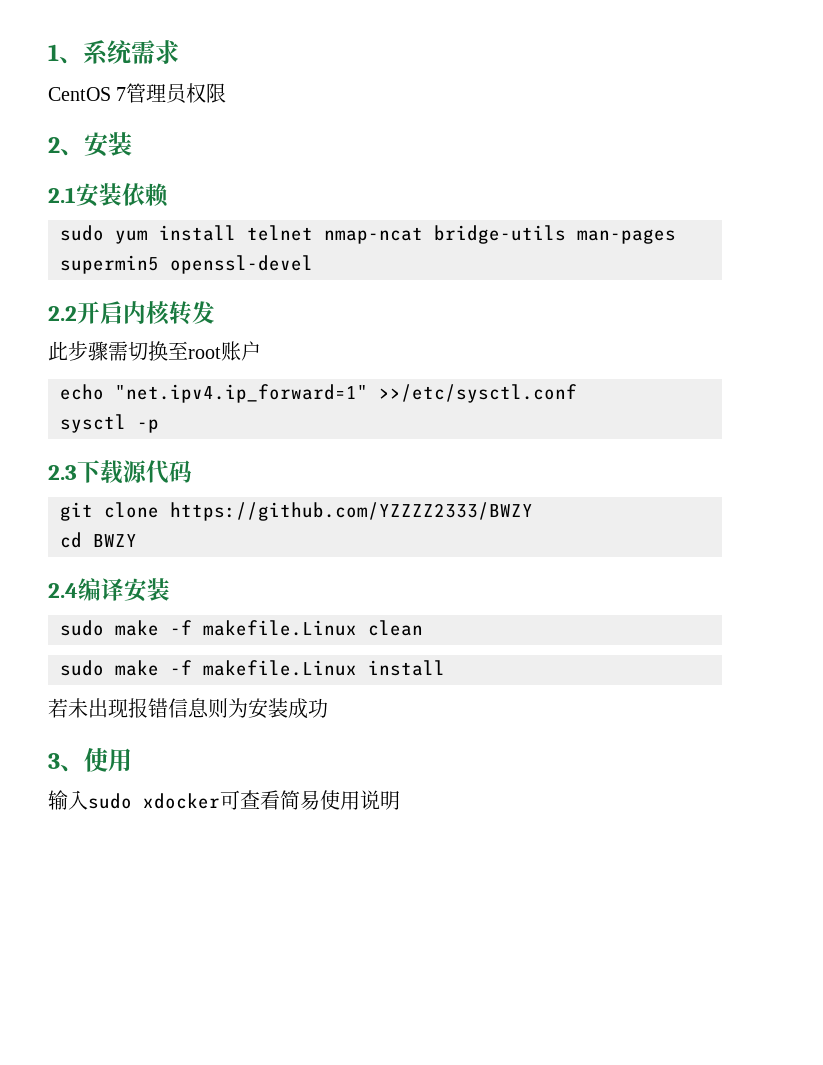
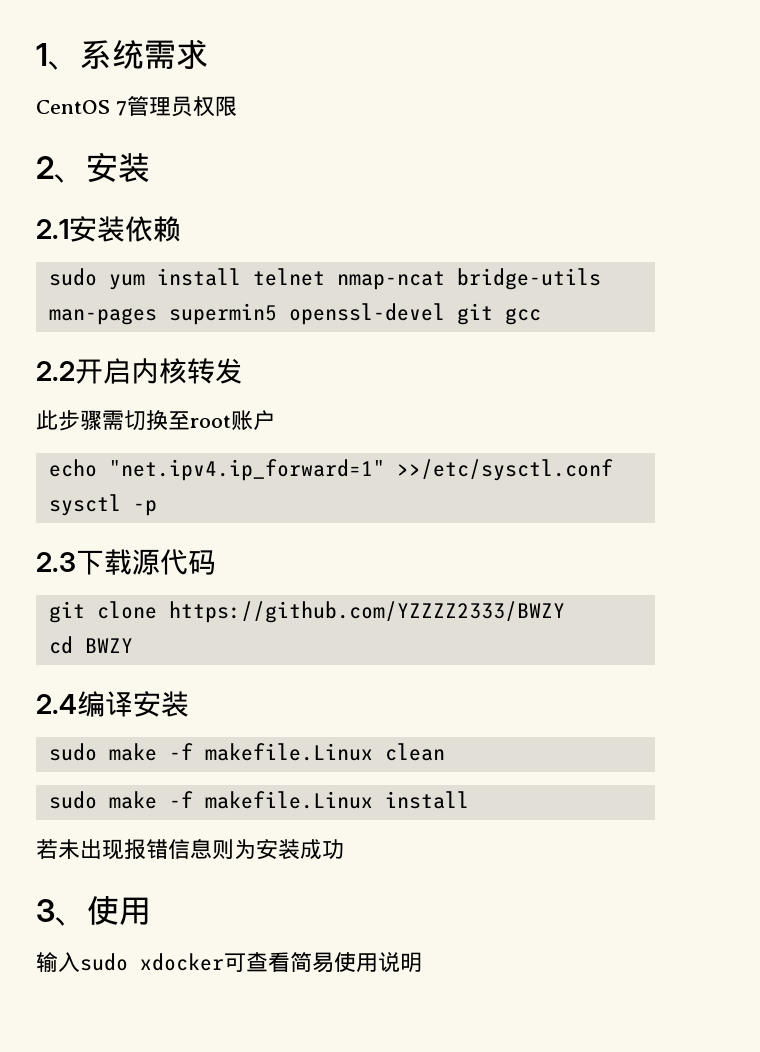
(313, 264) none -> [456,303,541,325] git gcc

